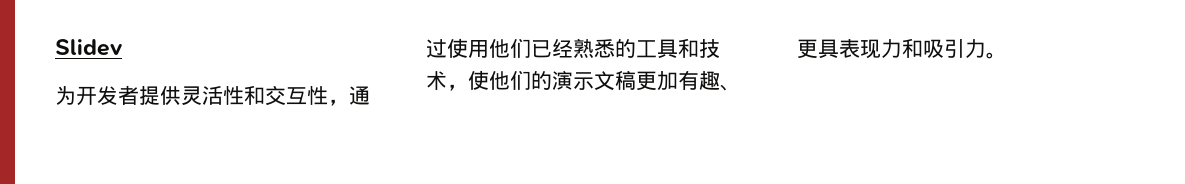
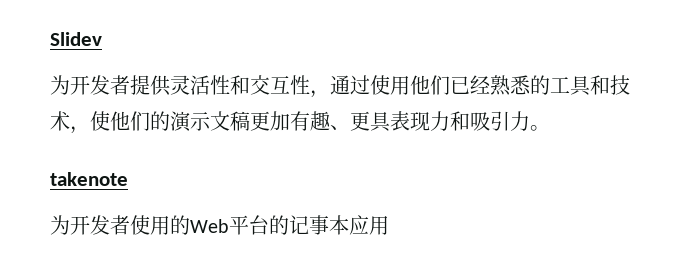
(1007, 55) none -> [50,172,128,186] [50,215,389,235] // takenote // 为开发者使用的Web平台的记事本应用

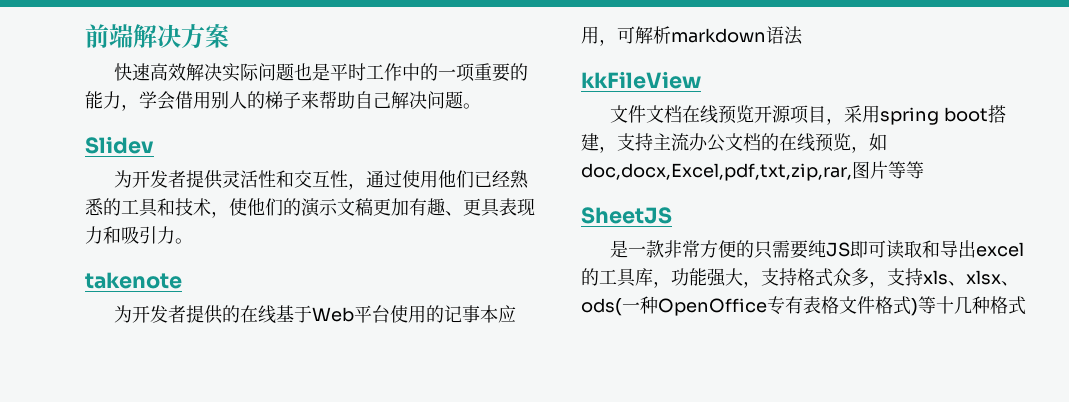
(50, 39) none -> [85,24,229,49] [113,63,528,82] [85,91,481,111] 前端解决方案 // 快速高效解决实际问题也是平时工作中的一项重要的能力，学会借用别人的梯子来帮助自己解决问题。 //
[130,215,190,235] 使用的 -> [185,305,312,324] 提供的在线基于
(269, 225) none -> [389,305,426,323] 使用
(389, 225) none -> [599,26,803,46] [581,71,701,89] [609,105,1006,125] [581,133,887,153] [581,161,924,181] [581,207,672,224] [609,240,1024,259] [581,268,1019,288] [581,296,1026,316] ，可解析markdown语法 // kkFileView // 文件文档在线预览开源项目，采用spring boot搭建，支持主流办公文档的在线预览，如doc,docx,Excel,pdf,txt,zip,rar,图片等等 // SheetJS // 是一款非常方便的只需要纯JS即可读取和导出excel的工具库，功能强大，支持格式众多，支持xls、xlsx、ods(一种OpenOffice专有表格文件格式)等十几种格式

